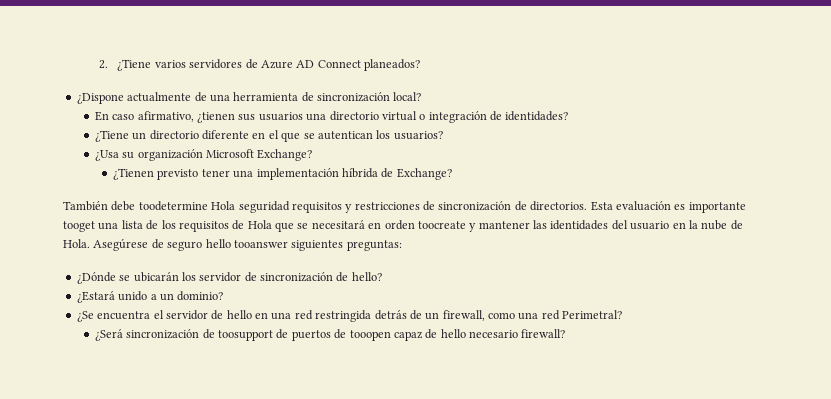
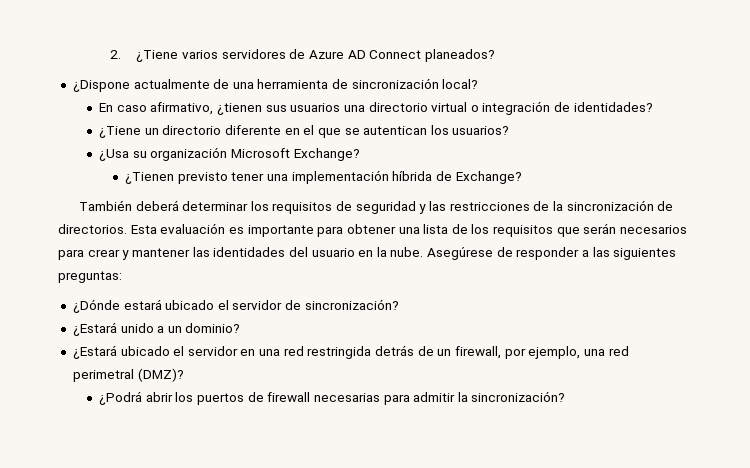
[111,201,353,213] debe toodetermine Hola seguridad requisitos y -> [135,200,447,214] deberá determinar los requisitos de seguridad y las
(435, 206) none -> [552,201,563,211] la
[63,221,95,232] tooget -> [317,224,396,237] para obtener
[232,220,466,232] de Hola que se necesitará en orden toocreate -> [556,223,688,237] [58,249,120,260] que serán necesarios para crear
[701,220,743,230] [63,238,402,251] [76,272,382,284] nube de Hola. Asegúrese de seguro hello tooanswer siguientes preguntas: // ¿Dónde se ubicarán los servidor de sincronización de hello? -> [390,247,677,260] [58,271,122,283] [72,299,399,313] nube. Asegúrese de responder a las siguientes preguntas: // ¿Dónde estará ubicado el servidor de sincronización?
[76,310,252,322] ¿Se encuentra el servidor de hello -> [72,345,238,359] ¿Estará ubicado el servidor
[488,310,623,320] [94,329,566,341] como una red Perimetral? // ¿Será sincronización de toosupport de puertos de tooopen capaz de hello necesario firewall? -> [504,346,629,359] [72,368,184,382] [98,391,566,405] por ejemplo, una red perimetral (DMZ)? // ¿Podrá abrir los puertos de firewall necesarias para admitir la sincronización?

